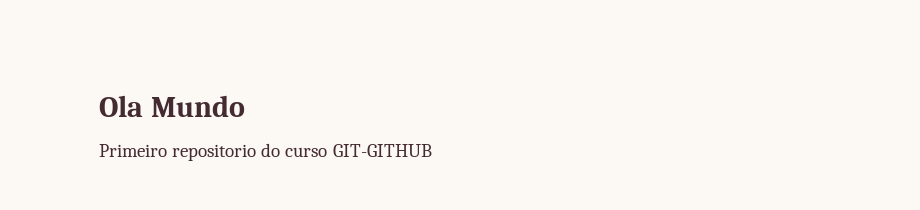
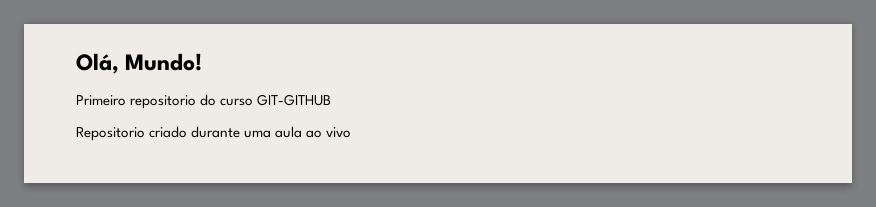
[99,95,245,117] Ola Mundo -> [76,53,203,74] Olá, Mundo!
(432, 150) none -> [76,126,352,141] // Repositorio criado durante uma aula ao vivo

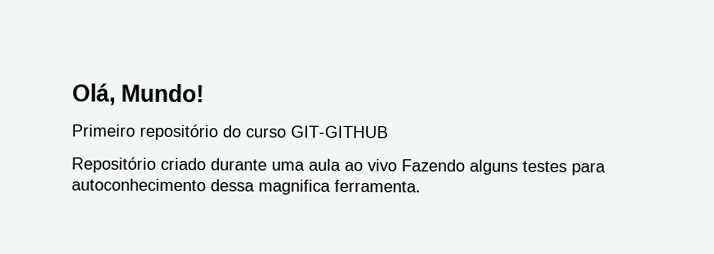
[130,95,197,109] repositorio -> [139,123,219,141] repositório
[76,127,145,141] Repositorio -> [71,156,156,173] Repositório
(352, 132) none -> [401,159,606,176] [71,178,421,195] Fazendo alguns testes para autoconhecimento dessa magnifica ferramenta.

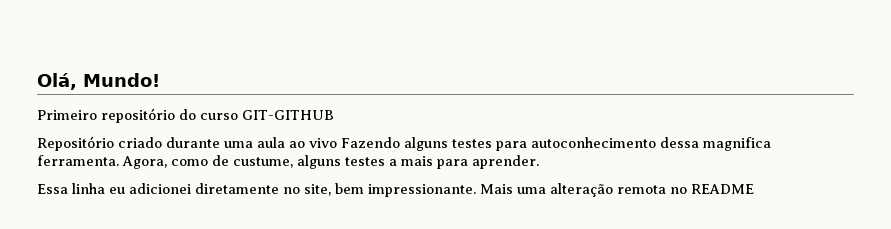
(421, 186) none -> [122,155,539,169] [37,183,754,197] Agora, como de custume, alguns testes a mais para aprender. // Essa linha eu adicionei diretamente no site, bem impressionante. Mais uma alteração remota no README

